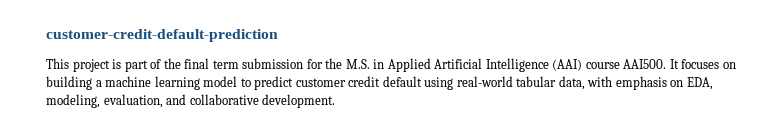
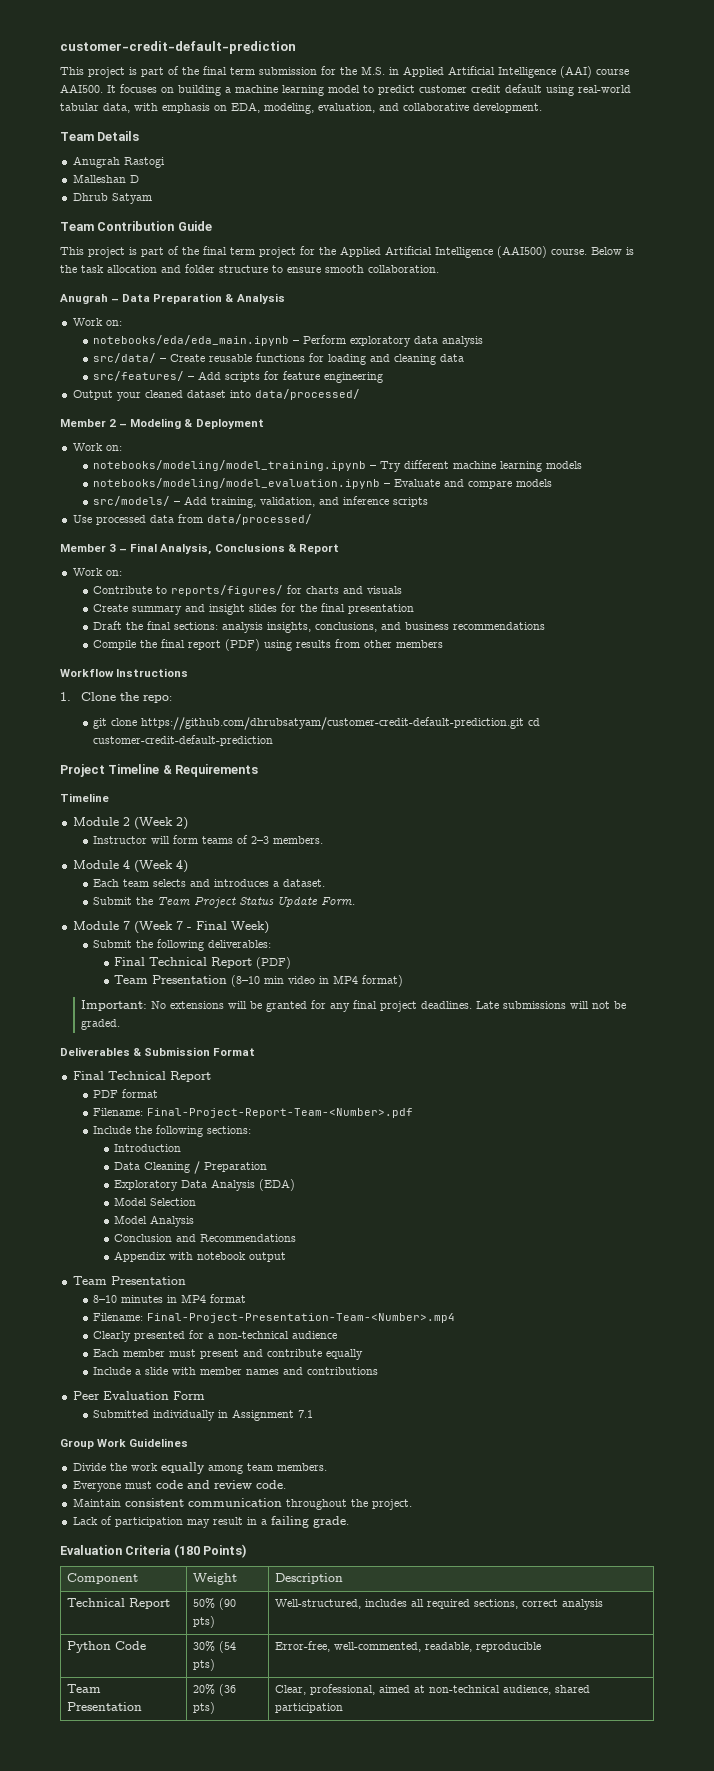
(336, 101) none -> [60,131,140,141] [72,156,165,168] [72,174,139,183] [72,193,152,204] [60,221,212,231] [60,246,634,258] [60,264,439,273] [60,293,285,304] [72,318,122,326] [93,335,484,347] [93,353,465,365] [93,371,384,383] [72,389,360,401] [60,418,264,429] [72,443,122,451] [93,460,583,472] [93,478,553,489] [93,496,429,508] [72,514,312,525] [60,543,339,555] [72,568,122,576] [93,585,403,596] [93,603,415,615] [93,621,546,633] [93,639,444,651] [60,668,189,677] [60,692,172,703] [93,717,541,730] [93,735,274,746] [60,764,259,777] [60,793,109,802] [72,817,188,830] [93,835,324,844] [72,860,188,873] [93,879,326,887] [93,897,356,908] [72,921,269,934] [93,939,272,951] [114,957,292,969] [114,975,404,987] [80,1000,626,1012] [80,1019,120,1030] [60,1047,256,1056] [72,1071,211,1082] [93,1089,159,1098] [93,1108,414,1118] [93,1125,252,1137] [114,1144,182,1152] [114,1161,268,1174] [114,1179,296,1191] [114,1197,197,1206] [114,1215,195,1227] [114,1234,297,1242] [114,1251,287,1262] [72,1276,186,1285] [93,1294,247,1303] [93,1313,456,1323] [93,1330,338,1342] [93,1349,364,1360] [93,1367,379,1375] [72,1391,205,1400] [93,1409,314,1421] [60,1438,189,1449] [72,1462,327,1474] [72,1480,286,1492] [72,1498,412,1510] [72,1516,349,1528] [60,1544,248,1558] [67,1573,139,1584] [193,1573,238,1585] [275,1573,344,1584] [67,1598,171,1609] [193,1598,237,1610] [193,1616,216,1628] [275,1599,604,1610] [67,1641,147,1653] [193,1641,237,1653] [193,1659,216,1671] [275,1641,542,1652] [67,1684,102,1693] [67,1702,143,1711] [193,1684,237,1696] [193,1702,216,1714] [275,1684,591,1695] [275,1703,344,1713] // Team Details // Anugrah Rastogi // Malleshan D // Dhrub Satyam // Team Contribution Guide // This project is part of the final term project for the Applied Artificial Intelligence (AAI500) course. Below is the task allocation and folder structure to ensure smooth collaboration. // Anugrah – Data Preparation & Analysis // Work on: // notebooks/eda/eda_main.ipynb – Perform exploratory data analysis // src/data/ – Create reusable functions for loading and cleaning data // src/features/ – Add scripts for feature engineering // Output your cleaned dataset into data/processed/ // Member 2 – Modeling & Deployment // Work on: // notebooks/modeling/model_training.ipynb – Try different machine learning models // notebooks/modeling/model_evaluation.ipynb – Evaluate and compare models // src/models/ – Add training, validation, and inference scripts // Use processed data from data/processed/ // Member 3 – Final Analysis, Conclusions & Report // Work on: // Contribute to reports/figures/ for charts and visuals // Create summary and insight slides for the final presentation // Draft the final sections: analysis insights, conclusions, and business recommendations // Compile the final report (PDF) using results from other members // Workflow Instructions // 1. Clone the repo: // git clone https://github.com/dhrubsatyam/customer-credit-default-prediction.git cd customer-credit-default-prediction // Project Timeline & Requirements // Timeline // Module 2 (Week 2) // Instructor will form teams of 2–3 members. // Module 4 (Week 4) // Each team selects and introduces a dataset. // Submit the Team Project Status Update Form. // Module 7 (Week 7 - Final Week) // Submit the following deliverables: // Final Technical Report (PDF) // Team Presentation (8–10 min video in MP4 format) // Important: No extensions will be granted for any final project deadlines. Late submissions will not be graded. // Deliverables & Submission Format // Final Technical Report // PDF format // Filename: Final-Project-Report-Team-<Number>.pdf // Include the following sections: // Introduction // Data Cleaning / Preparation // Exploratory Data Analysis (EDA) // Model Selection // Model Analysis // Conclusion and Recommendations // Appendix with notebook output // Team Presentation // 8–10 minutes in MP4 format // Filename: Final-Project-Presentation-Team-<Number>.mp4 // Clearly presented for a non-technical audience // Each member must present and contribute equally // Include a slide with member names and contributions // Peer Evaluation Form // Submitted individually in Assignment 7.1 // Group Work Guidelines // Divide the work equally among team members. // Everyone must code and review code. // Maintain consistent communication throughout the project. // Lack of participation may result in a failing grade. // Evaluation Criteria (180 Points) // Component | Weight | Description // Technical Report | 50% (90 pts) | Well-structured, includes all required sections, correct analysis // Python Code | 30% (54 pts) | Error-free, well-commented, readable, reproducible // Team Presentation | 20% (36 pts) | Clear, professional, aimed at non-technical audience, shared participation

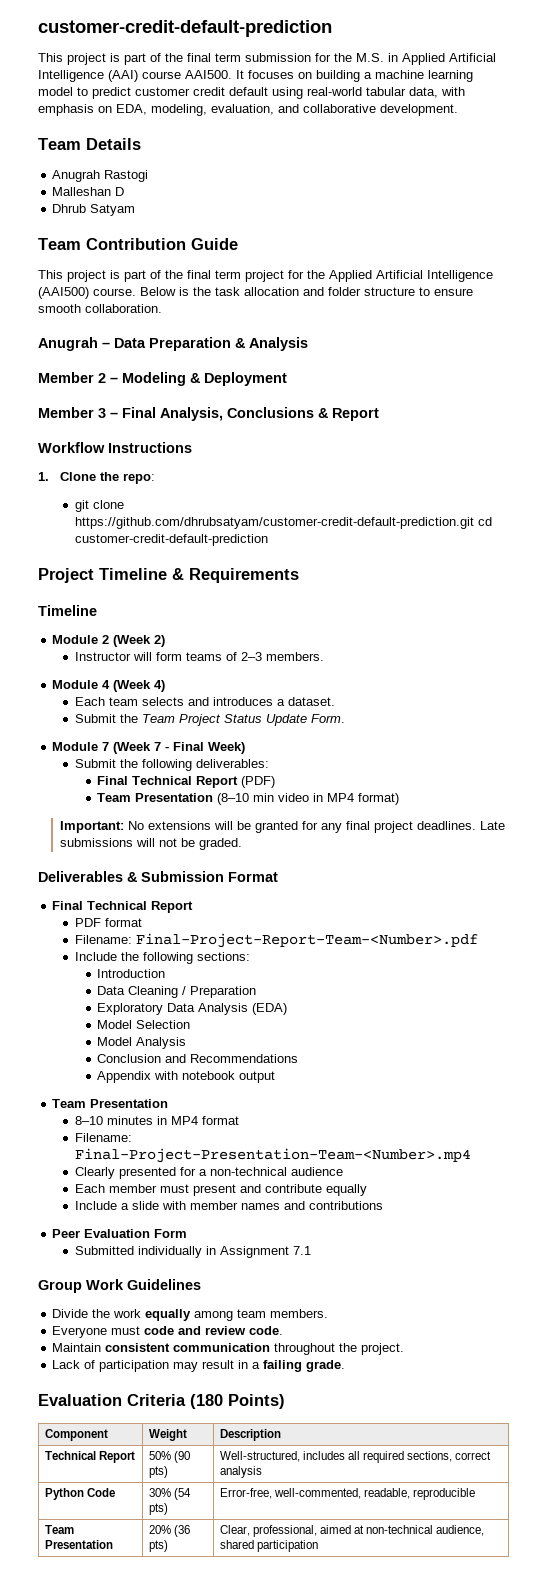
[72,318,122,326] [93,335,484,347] [93,353,465,365] [93,371,384,383] [72,389,360,401] // Work on: // notebooks/eda/eda_main.ipynb – Perform exploratory data analysis // src/data/ – Create reusable functions for loading and cleaning data // src/features/ – Add scripts for feature engineering // Output your cleaned dataset into data/processed/ -> (308, 344) none
[72,443,122,451] [93,460,583,472] [93,478,553,489] [93,496,429,508] [72,514,312,525] // Work on: // notebooks/modeling/model_training.ipynb – Try different machine learning models // notebooks/modeling/model_evaluation.ipynb – Evaluate and compare models // src/models/ – Add training, validation, and inference scripts // Use processed data from data/processed/ -> (287, 379) none
[72,568,122,576] [93,585,403,596] [93,603,415,615] [93,621,546,633] [93,639,444,651] // Work on: // Contribute to reports/figures/ for charts and visuals // Create summary and insight slides for the final presentation // Draft the final sections: analysis insights, conclusions, and business recommendations // Compile the final report (PDF) using results from other members -> (379, 414) none

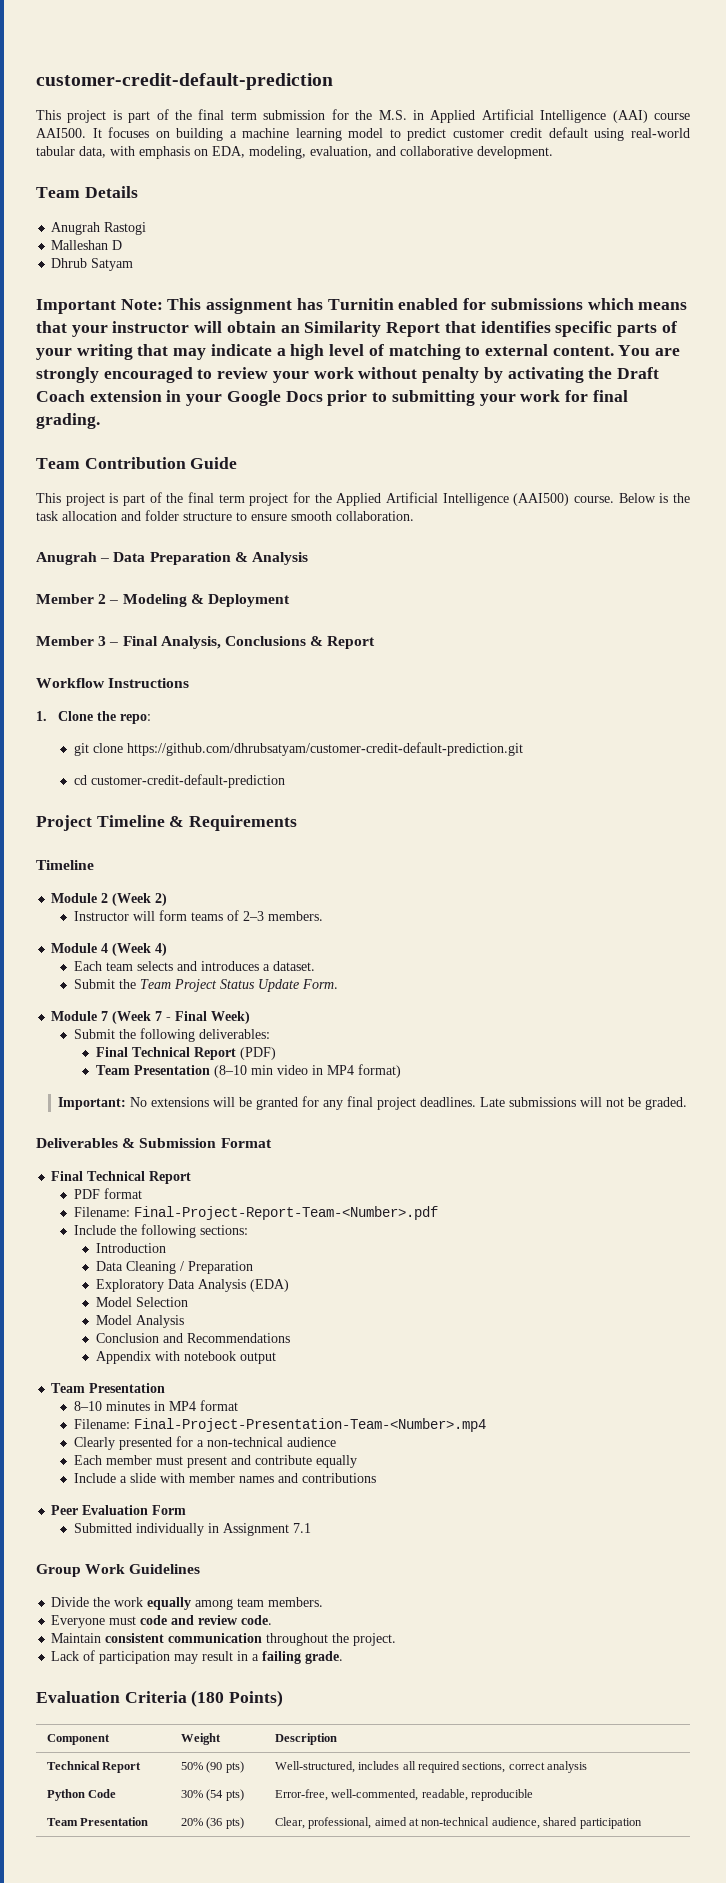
(136, 210) none -> [36,298,688,314] [36,321,677,337] [36,344,681,360] [36,367,659,383] [36,390,628,406] [36,413,100,429] // Important Note: This assignment has Turnitin enabled for submissions which means that your instructor will obtain an Similarity Report that identifies specific parts of your writing that may indicate a high level of matching to external content. You are strongly encouraged to review your work without penalty by activating the Draft Coach extension in your Google Docs prior to submitting your work for final grading.
(474, 523) none -> (523, 749) //

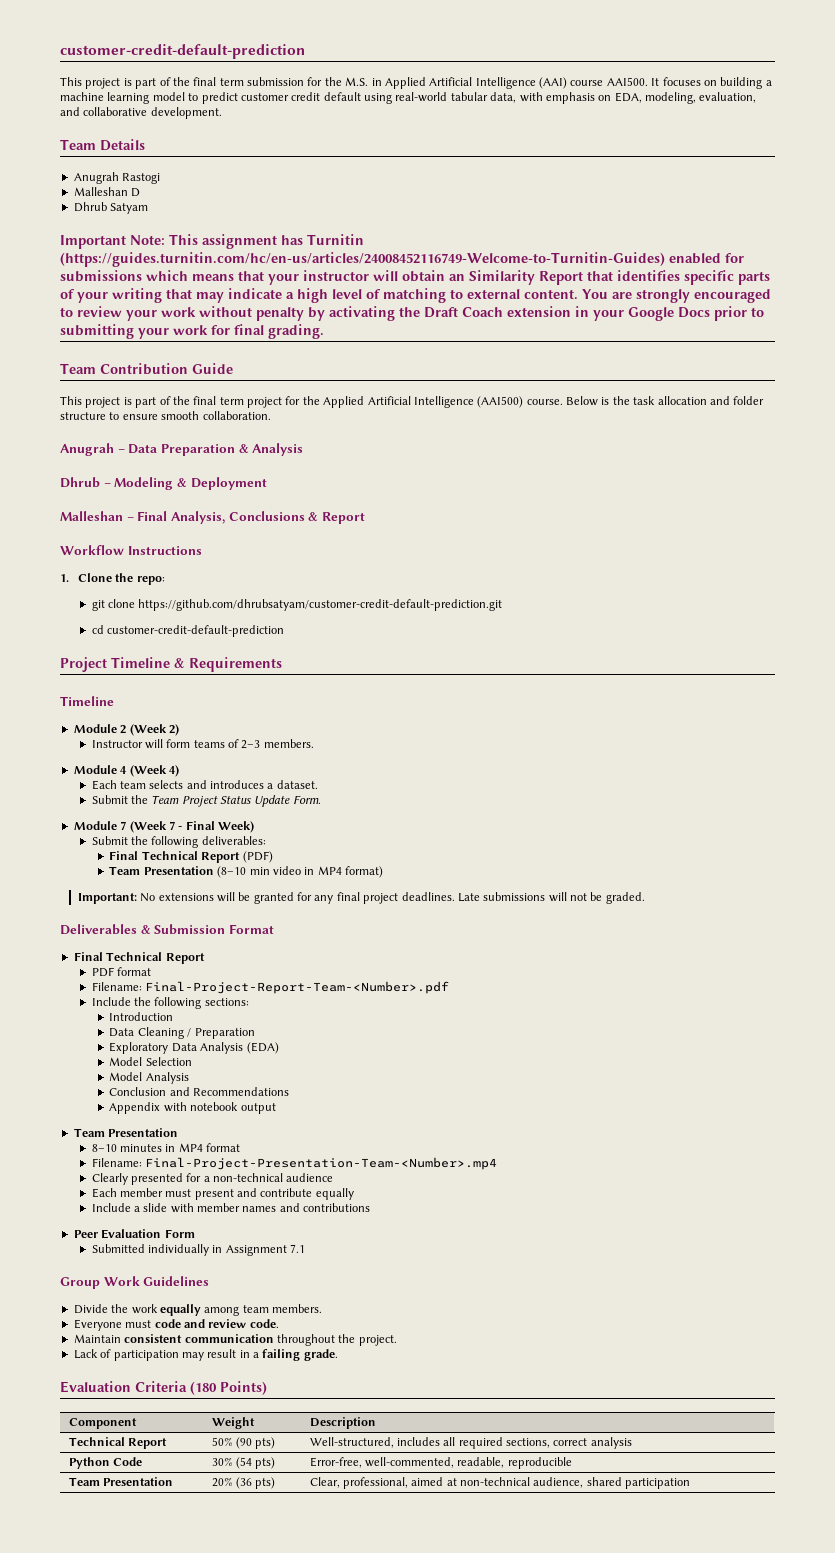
(394, 304) none -> [60,252,665,267] (https://guides.turnitin.com/hc/en-us/articles/24008452116749-Welcome-to-Turnitin-Guides)
[36,594,107,604] Member 2 -> [60,477,100,488] Dhrub
[36,636,107,646] Member 3 -> [60,511,123,521] Malleshan

